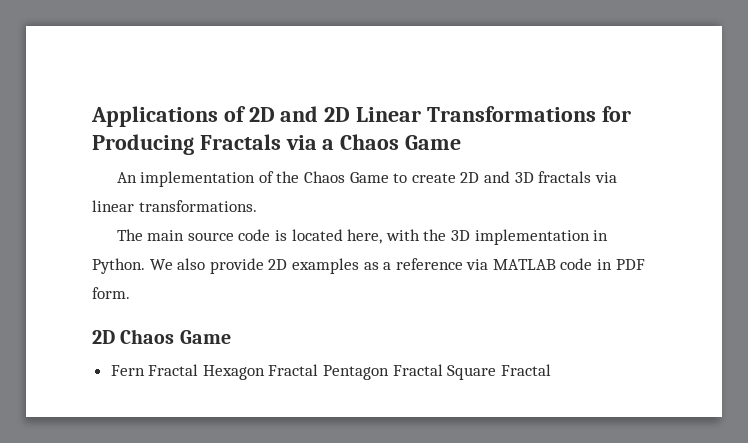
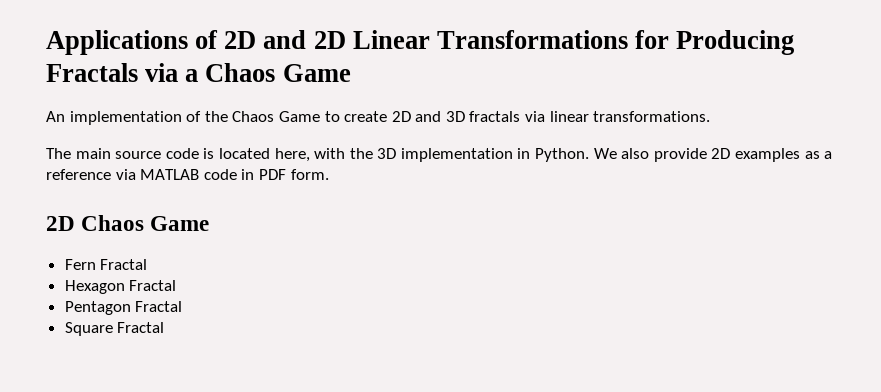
(199, 370) none -> (148, 264) //
(319, 370) none -> (177, 285) //
(443, 370) none -> (183, 306) //

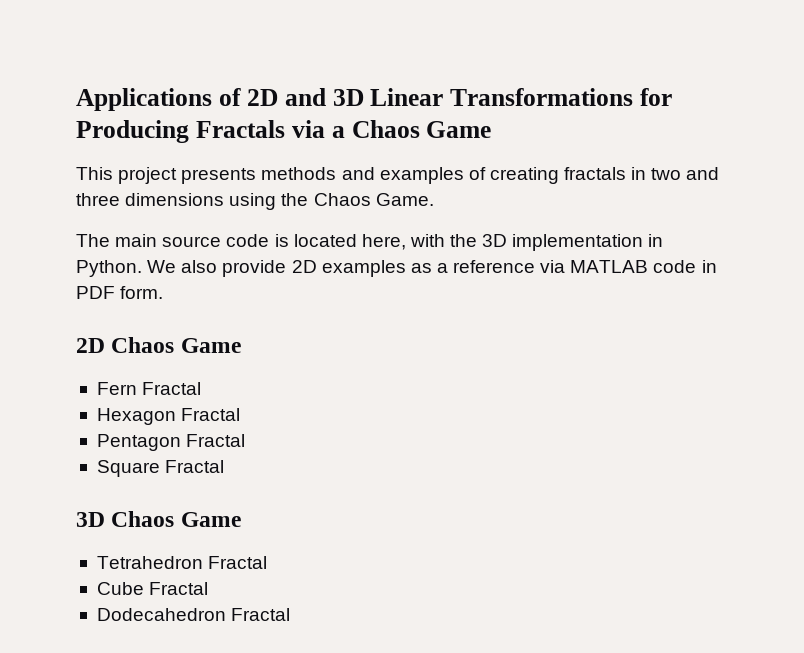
[313,31,346,49] 2D -> [332,89,364,106] 3D
[46,111,711,125] An implementation of the Chaos Game to create 2D and 3D fractals via linear transformations. -> [76,167,720,184] [76,193,434,210] This project presents methods and examples of creating fractals in two and three dimensions using the Chaos Game.
(165, 327) none -> [76,511,241,527] [96,556,268,569] [96,582,209,595] [96,608,291,621] // 3D Chaos Game // Tetrahedron Fractal // Cube Fractal // Dodecahedron Fractal

